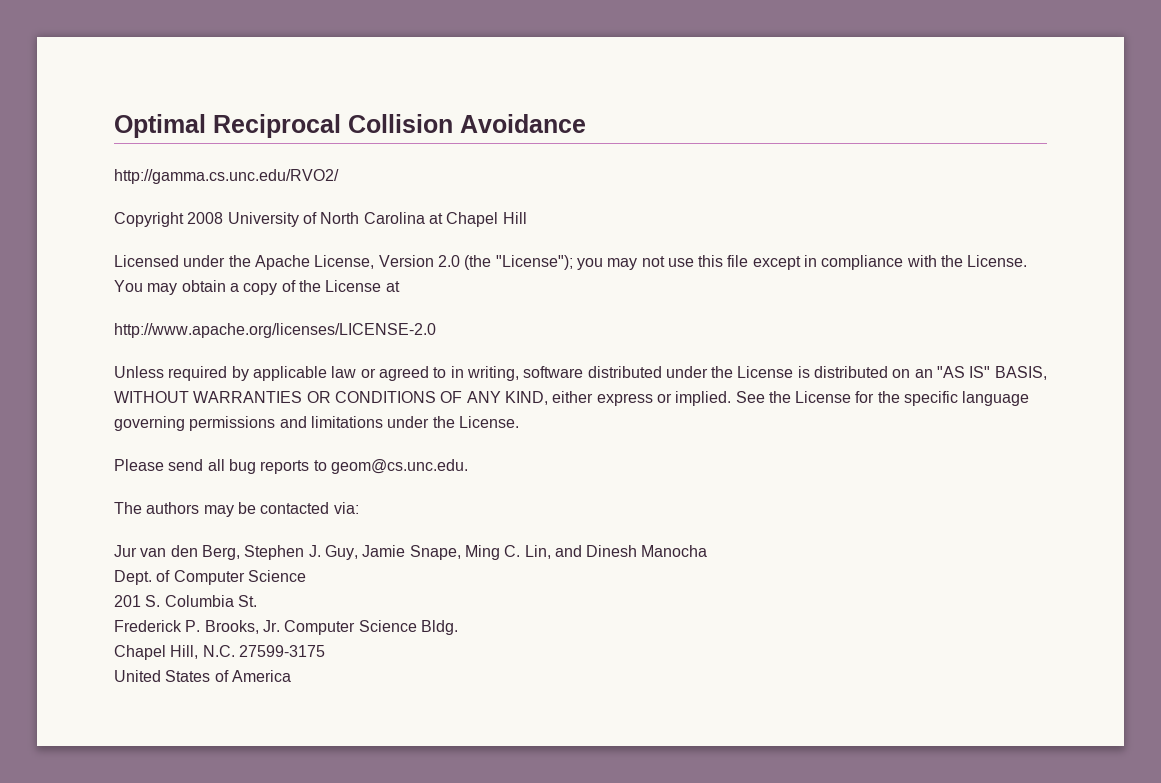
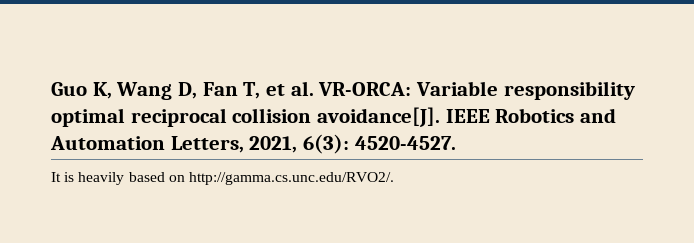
[114,114,586,138] [114,169,339,184] [114,212,527,227] [114,255,1028,270] [114,280,400,295] [114,323,436,338] [114,366,1047,381] [114,391,1030,406] [114,416,519,431] [114,459,468,474] [114,502,359,517] [114,545,708,560] [114,570,306,585] [114,595,257,607] [114,620,458,635] [114,645,325,660] [114,670,291,682] Optimal Reciprocal Collision Avoidance // http://gamma.cs.unc.edu/RVO2/ // Copyright 2008 University of North Carolina at Chapel Hill // Licensed under the Apache License, Version 2.0 (the "License"); you may not use this file except in compliance with the License. You may obtain a copy of the License at // http://www.apache.org/licenses/LICENSE-2.0 // Unless required by applicable law or agreed to in writing, software distributed under the License is distributed on an "AS IS" BASIS, WITHOUT WARRANTIES OR CONDITIONS OF ANY KIND, either express or implied. See the License for the specific language governing permissions and limitations under the License. // Please send all bug reports to geom@cs.unc.edu. // The authors may be contacted via: // Jur van den Berg, Stephen J. Guy, Jamie Snape, Ming C. Lin, and Dinesh Manocha // Dept. of Computer Science // 201 S. Columbia St. // Frederick P. Brooks, Jr. Computer Science Bldg. // Chapel Hill, N.C. 27599-3175 // United States of America -> [51,81,635,100] [51,107,617,127] [50,134,456,154] [51,172,394,185] Guo K, Wang D, Fan T, et al. VR-ORCA: Variable responsibility optimal reciprocal collision avoidance[J]. IEEE Robotics and Automation Letters, 2021, 6(3): 4520-4527. // It is heavily based on http://gamma.cs.unc.edu/RVO2/.

